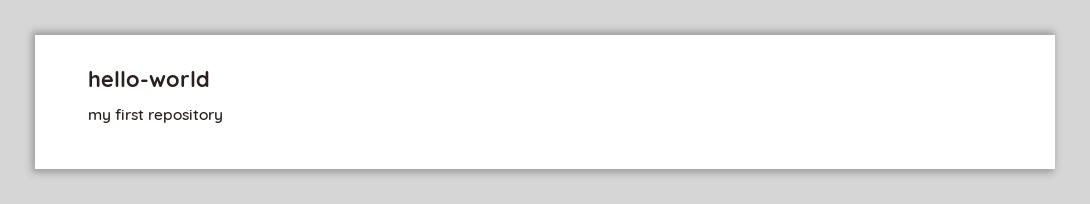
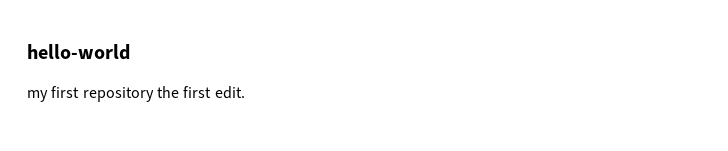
(224, 116) none -> [156,86,245,99] the first edit.

